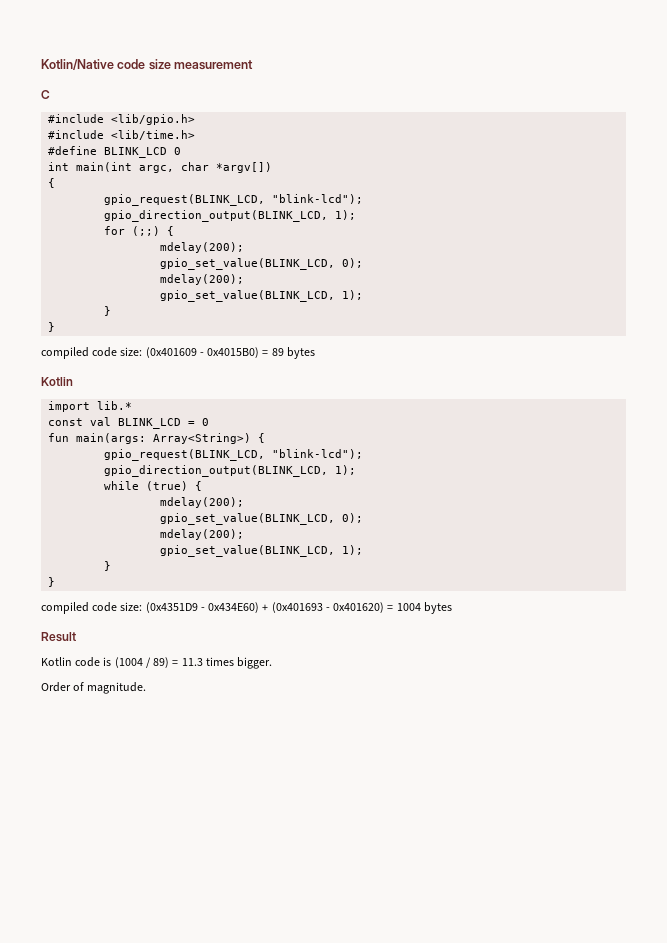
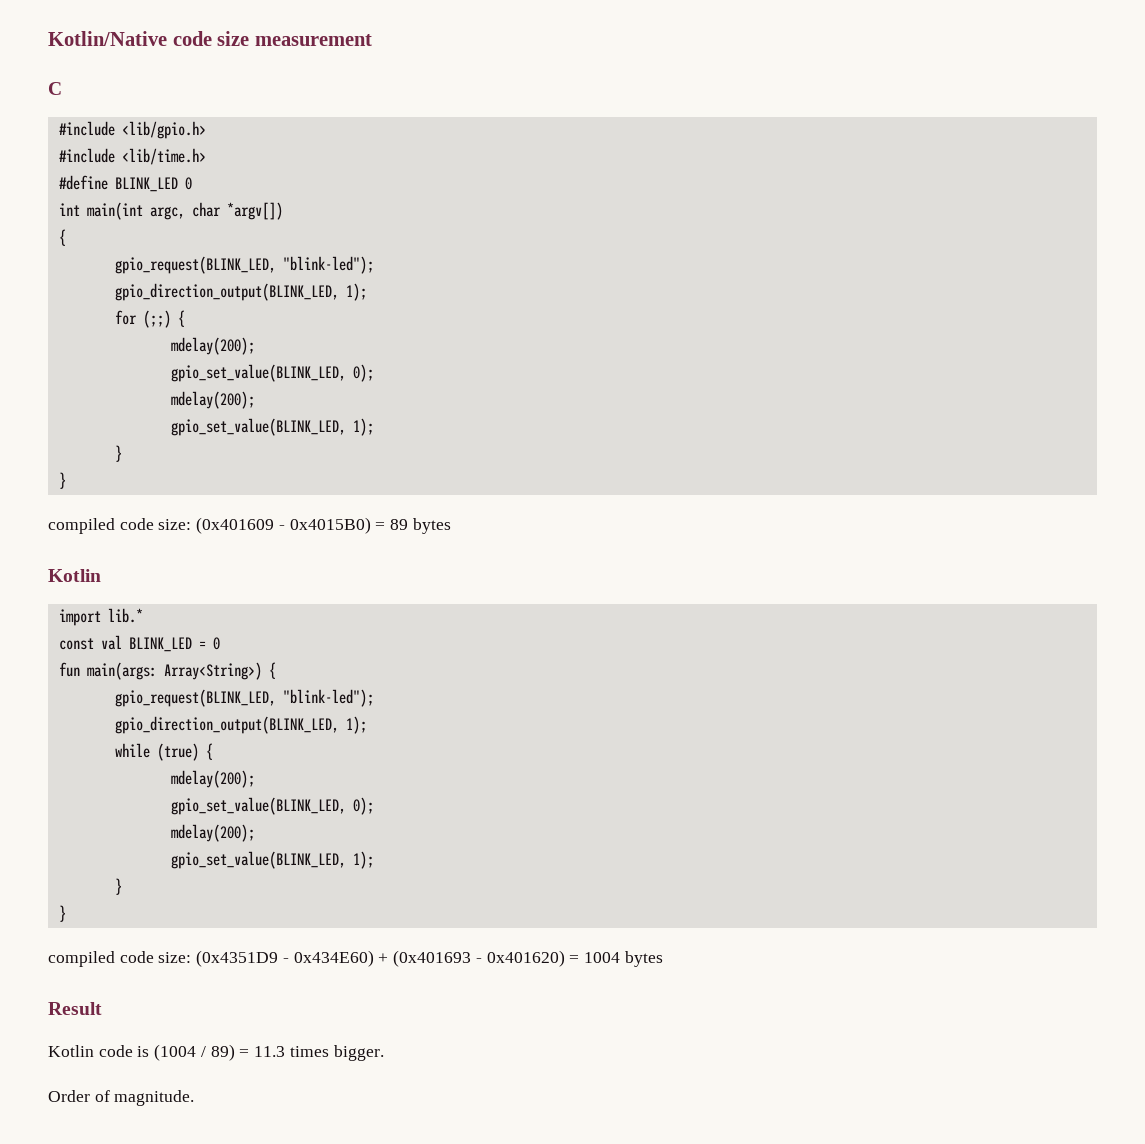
[104,147,168,158] BLINK_LCD -> [114,177,178,192] BLINK_LED
[104,194,364,206] [104,210,329,222] gpio_request(BLINK_LCD, "blink-lcd"); // gpio_direction_output(BLINK_LCD, -> [114,256,374,274] [114,283,339,301] gpio_request(BLINK_LED, "blink-led"); // gpio_direction_output(BLINK_LED,
[160,258,364,270] [160,274,245,285] [160,290,336,302] gpio_set_value(BLINK_LCD, 0); // mdelay(200); // gpio_set_value(BLINK_LCD, -> [170,364,374,382] [170,391,255,409] [170,418,346,436] gpio_set_value(BLINK_LED, 0); // mdelay(200); // gpio_set_value(BLINK_LED,
[118,418,182,429] BLINK_LCD -> [128,637,192,652] BLINK_LED
[104,449,364,461] [104,465,329,477] gpio_request(BLINK_LCD, "blink-lcd"); // gpio_direction_output(BLINK_LCD, -> [114,689,374,707] [114,716,339,734] gpio_request(BLINK_LED, "blink-led"); // gpio_direction_output(BLINK_LED,
[160,513,364,525] [160,529,245,540] [160,545,336,557] gpio_set_value(BLINK_LCD, 0); // mdelay(200); // gpio_set_value(BLINK_LCD, -> [170,797,374,815] [170,824,255,842] [170,851,346,869] gpio_set_value(BLINK_LED, 0); // mdelay(200); // gpio_set_value(BLINK_LED,

